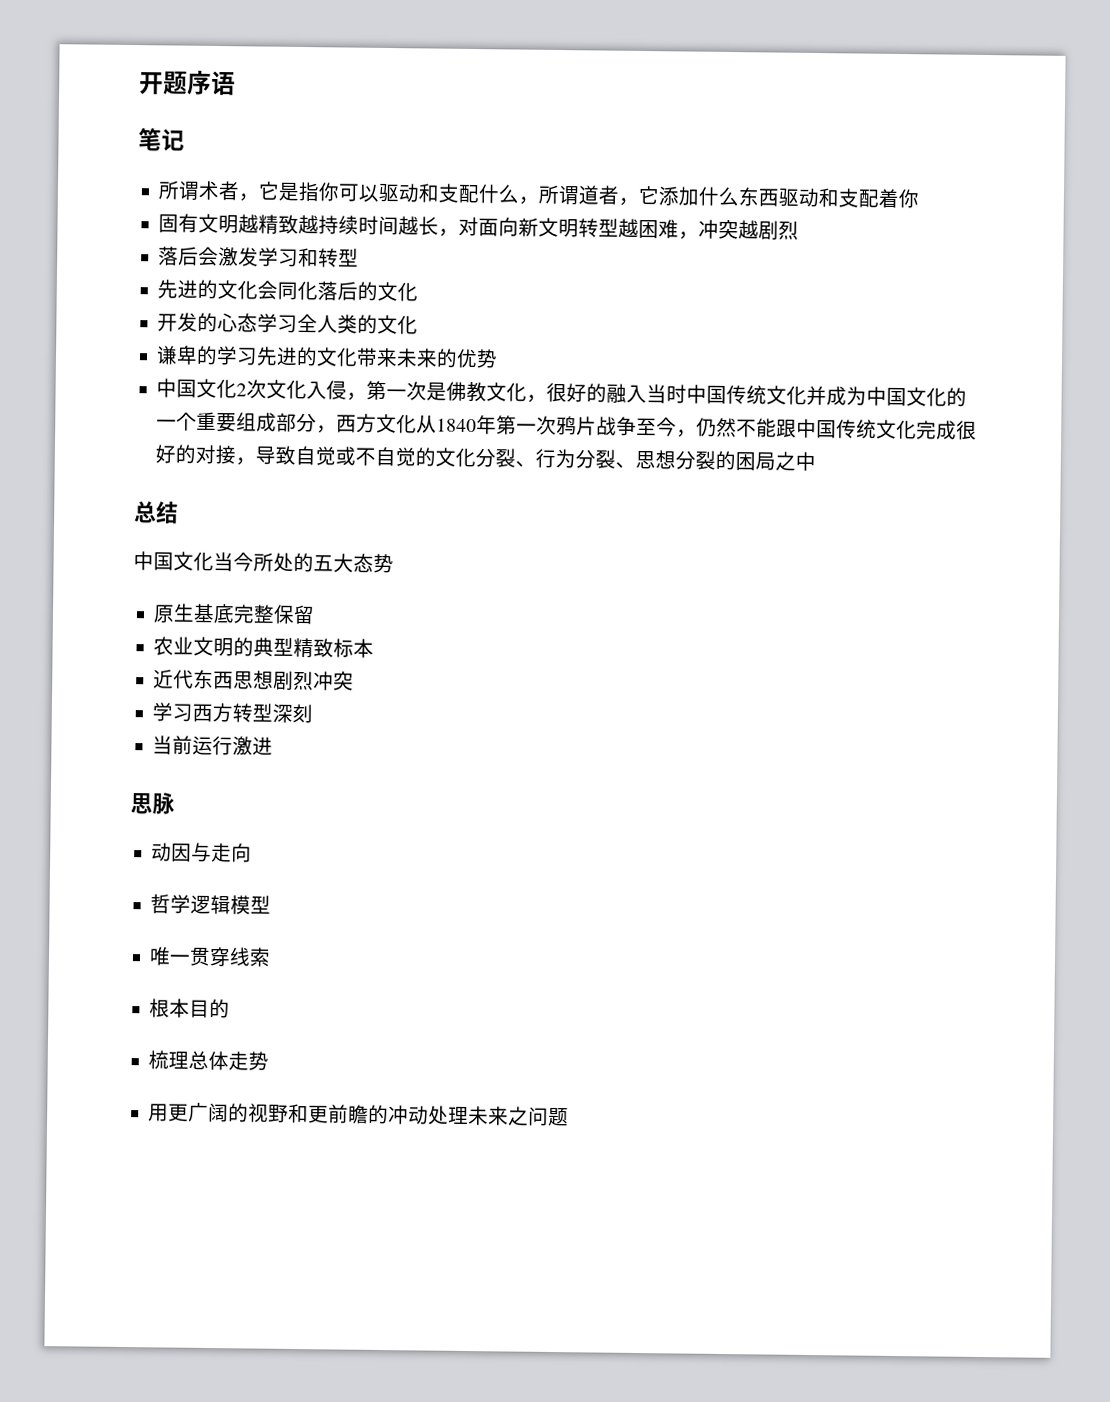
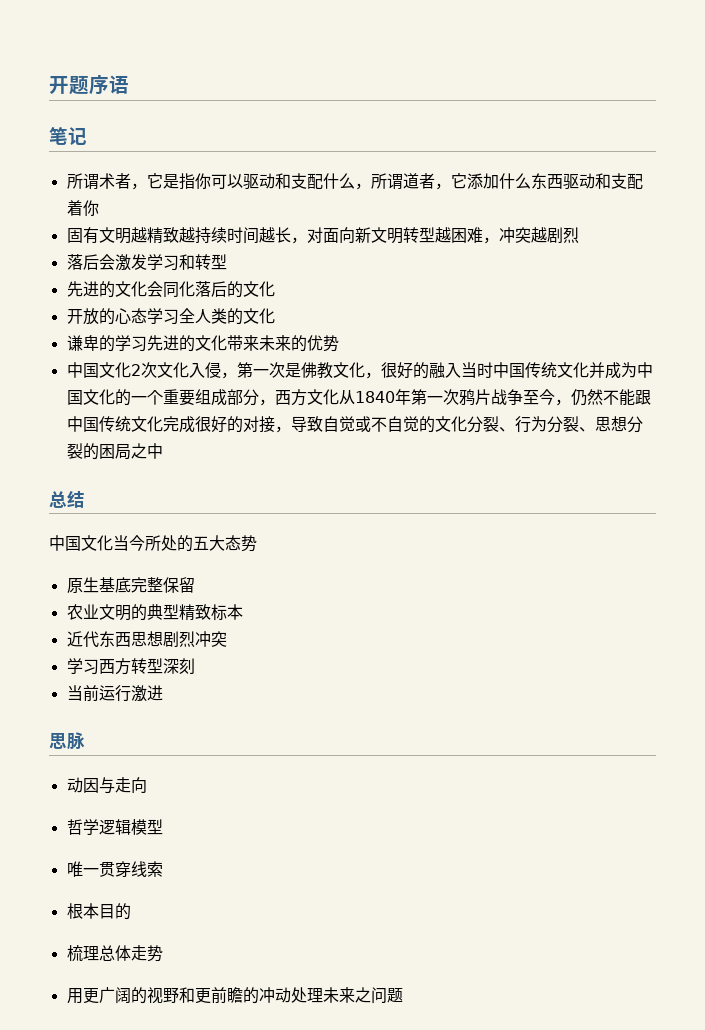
[177,312,199,332] 发 -> [82,308,99,325] 放

